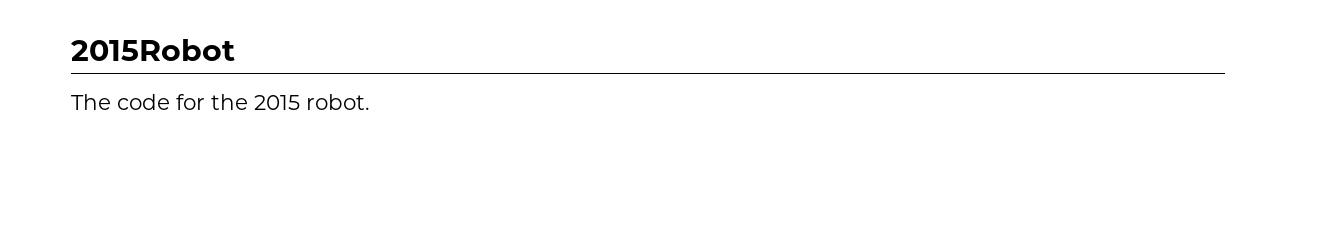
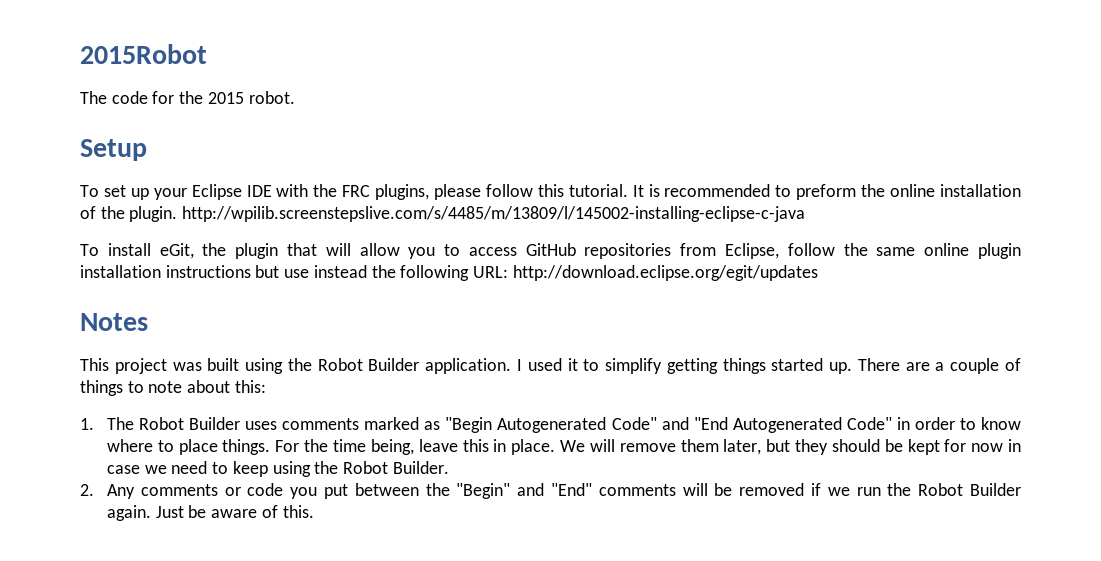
(370, 102) none -> [80,139,147,161] [80,184,1022,200] [80,206,806,222] [80,243,1021,259] [80,265,818,281] [80,313,148,331] [80,358,1021,374] [80,380,266,396] [80,417,1021,433] [106,439,1022,455] [106,461,449,477] [80,483,1022,499] [106,505,314,521] // Setup // To set up your Eclipse IDE with the FRC plugins, please follow this tutorial. It is recommended to preform the online installation of the plugin. http://wpilib.screenstepslive.com/s/4485/m/13809/l/145002-installing-eclipse-c-java // To install eGit, the plugin that will allow you to access GitHub repositories from Eclipse, follow the same online plugin installation instructions but use instead the following URL: http://download.eclipse.org/egit/updates // Notes // This project was built using the Robot Builder application. I used it to simplify getting things started up. There are a couple of things to note about this: // 1. The Robot Builder uses comments marked as "Begin Autogenerated Code" and "End Autogenerated Code" in order to know where to place things. For the time being, leave this in place. We will remove them later, but they should be kept for now in case we need to keep using the Robot Builder. // 2. Any comments or code you put between the "Begin" and "End" comments will be removed if we run the Robot Builder again. Just be aware of this.

